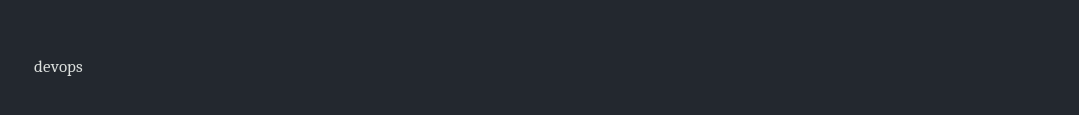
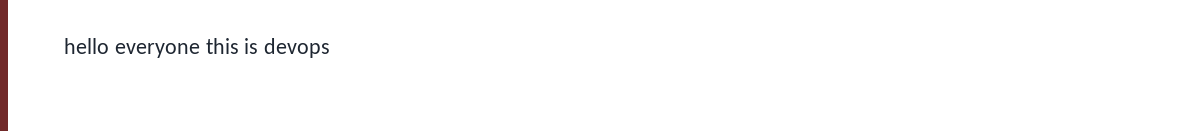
(34, 68) none -> [64,38,259,58] hello everyone this is

